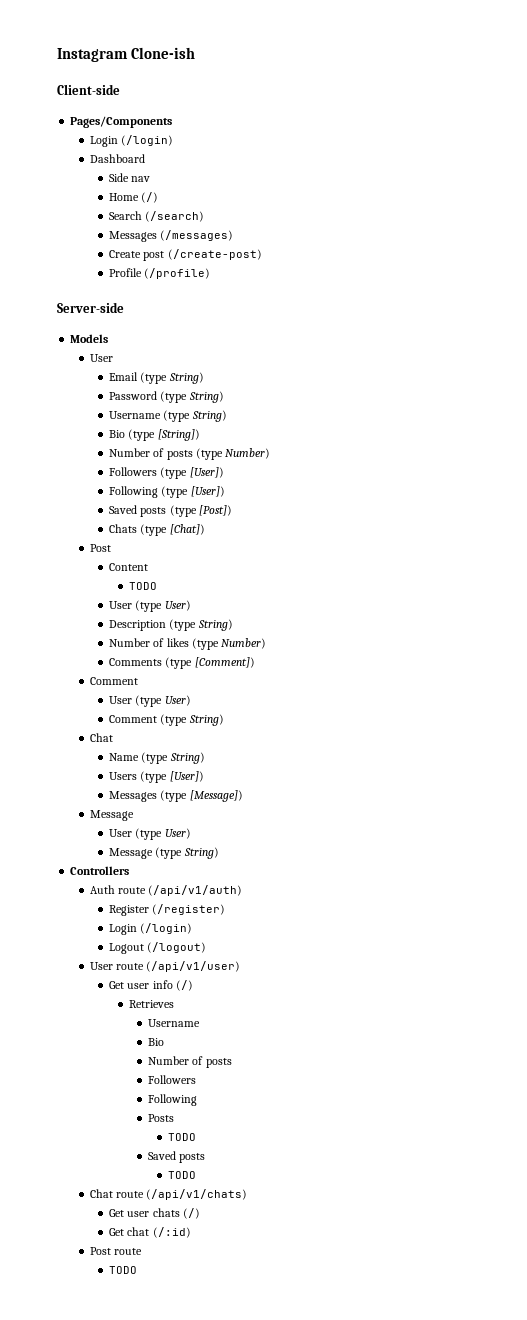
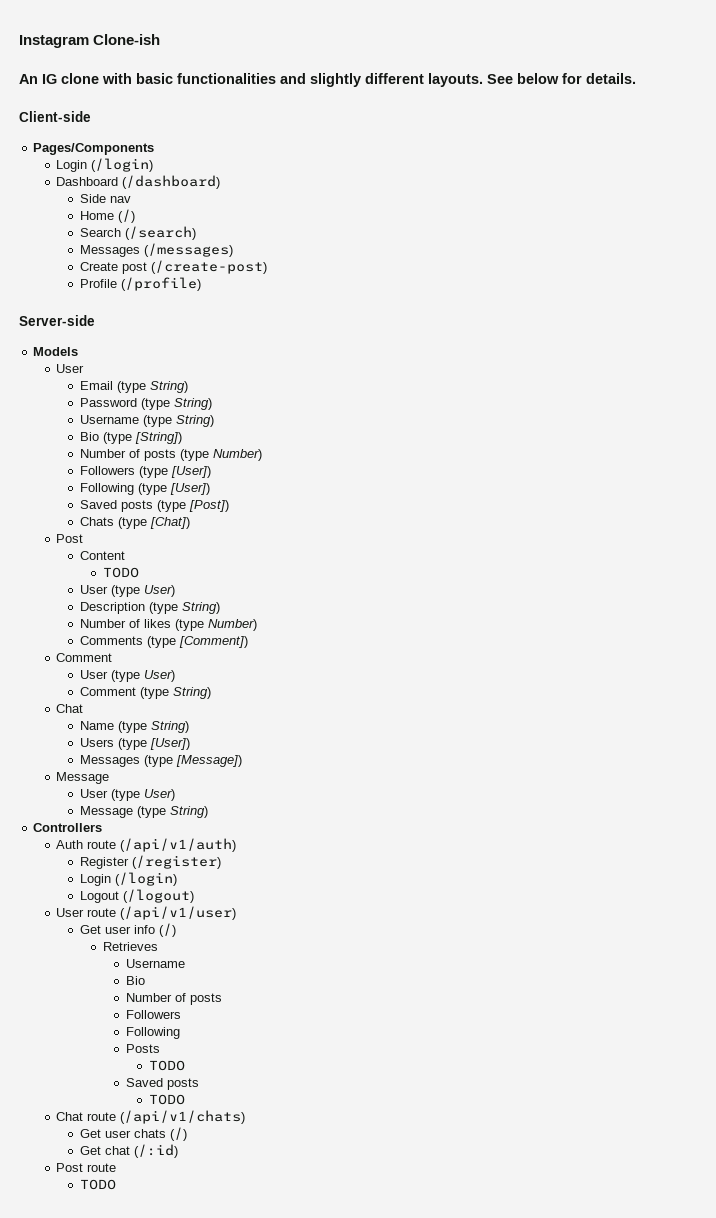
(196, 53) none -> [19,73,636,87] // An IG clone with basic functionalities and slightly different layouts. See below for details.
(145, 158) none -> [122,175,221,189] (/dashboard)

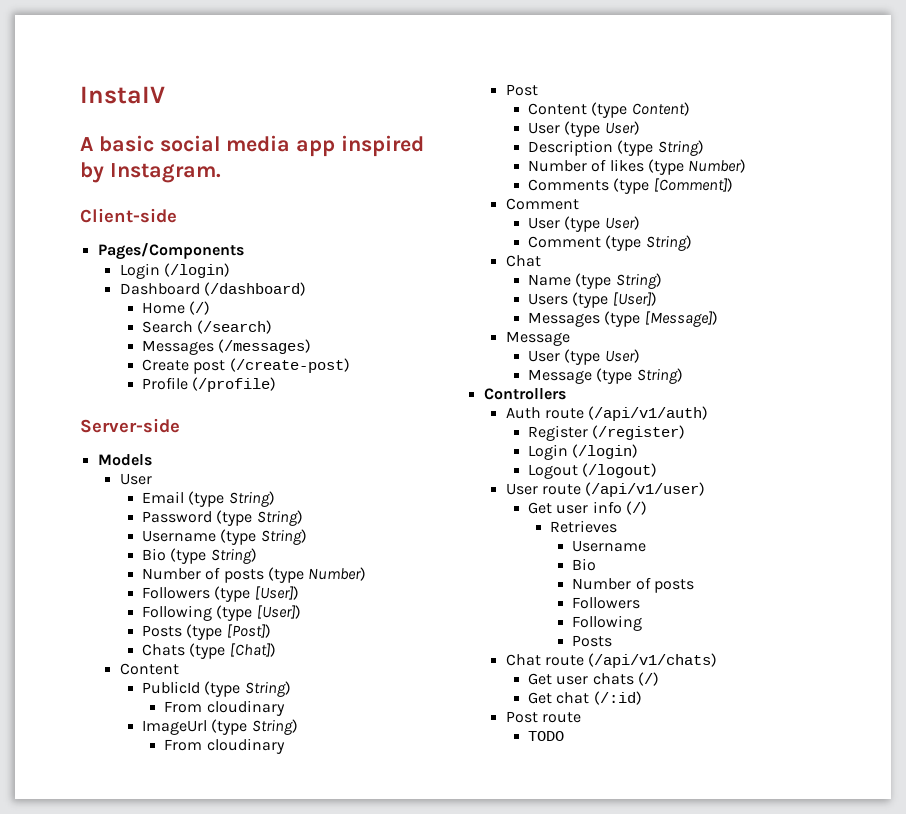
[19,34,161,48] [19,73,636,87] Instagram Clone-ish // An IG clone with basic functionalities and slightly different layouts. See below for details. -> [80,86,165,104] [80,135,425,157] [80,162,221,183] InstaIV // A basic social media app inspired by Instagram.
[79,194,131,203] // Side nav -> (307, 289) none
[134,432,182,444] [String]) -> [210,548,257,564] String)
[79,500,153,512] Saved posts -> [141,625,182,637] Posts
(190, 523) none -> [119,663,179,675] [141,681,291,697] [164,700,285,716] [141,719,298,735] [164,738,285,754] // Content // PublicId (type String) // From cloudinary // ImageUrl (type String) // From cloudinary
[102,567,139,578] // TODO -> [591,102,690,118] (type Content)
[149,1060,186,1071] [125,1078,199,1090] [149,1094,186,1105] // TODO // Saved posts // TODO -> (613, 641) none

